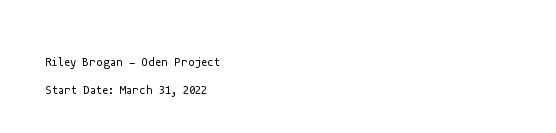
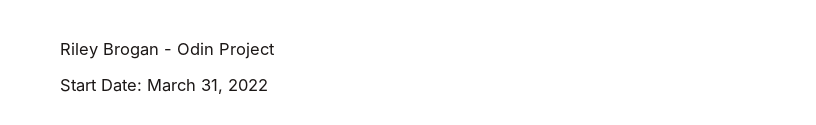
[141,57,168,66] Oden -> [177,42,214,55] Odin

